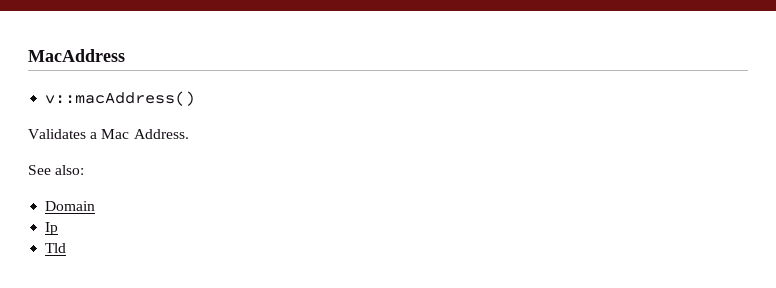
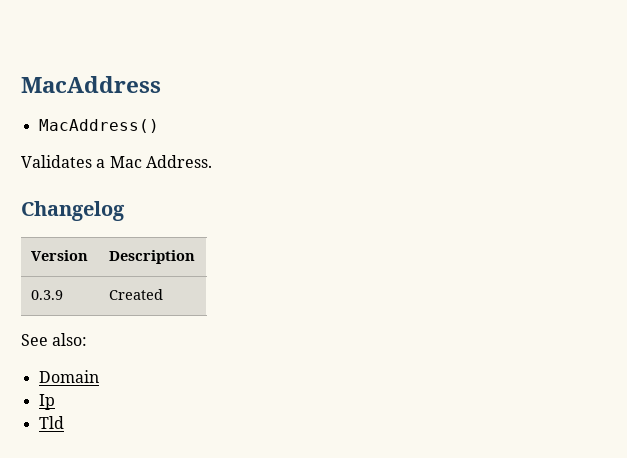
[45,91,196,106] v::macAddress() -> [38,119,159,133] MacAddress()
(189, 134) none -> [21,201,125,221] [31,250,89,261] [109,250,196,264] [31,290,64,300] [109,289,164,300] // Changelog // Version | Description // 0.3.9 | Created

